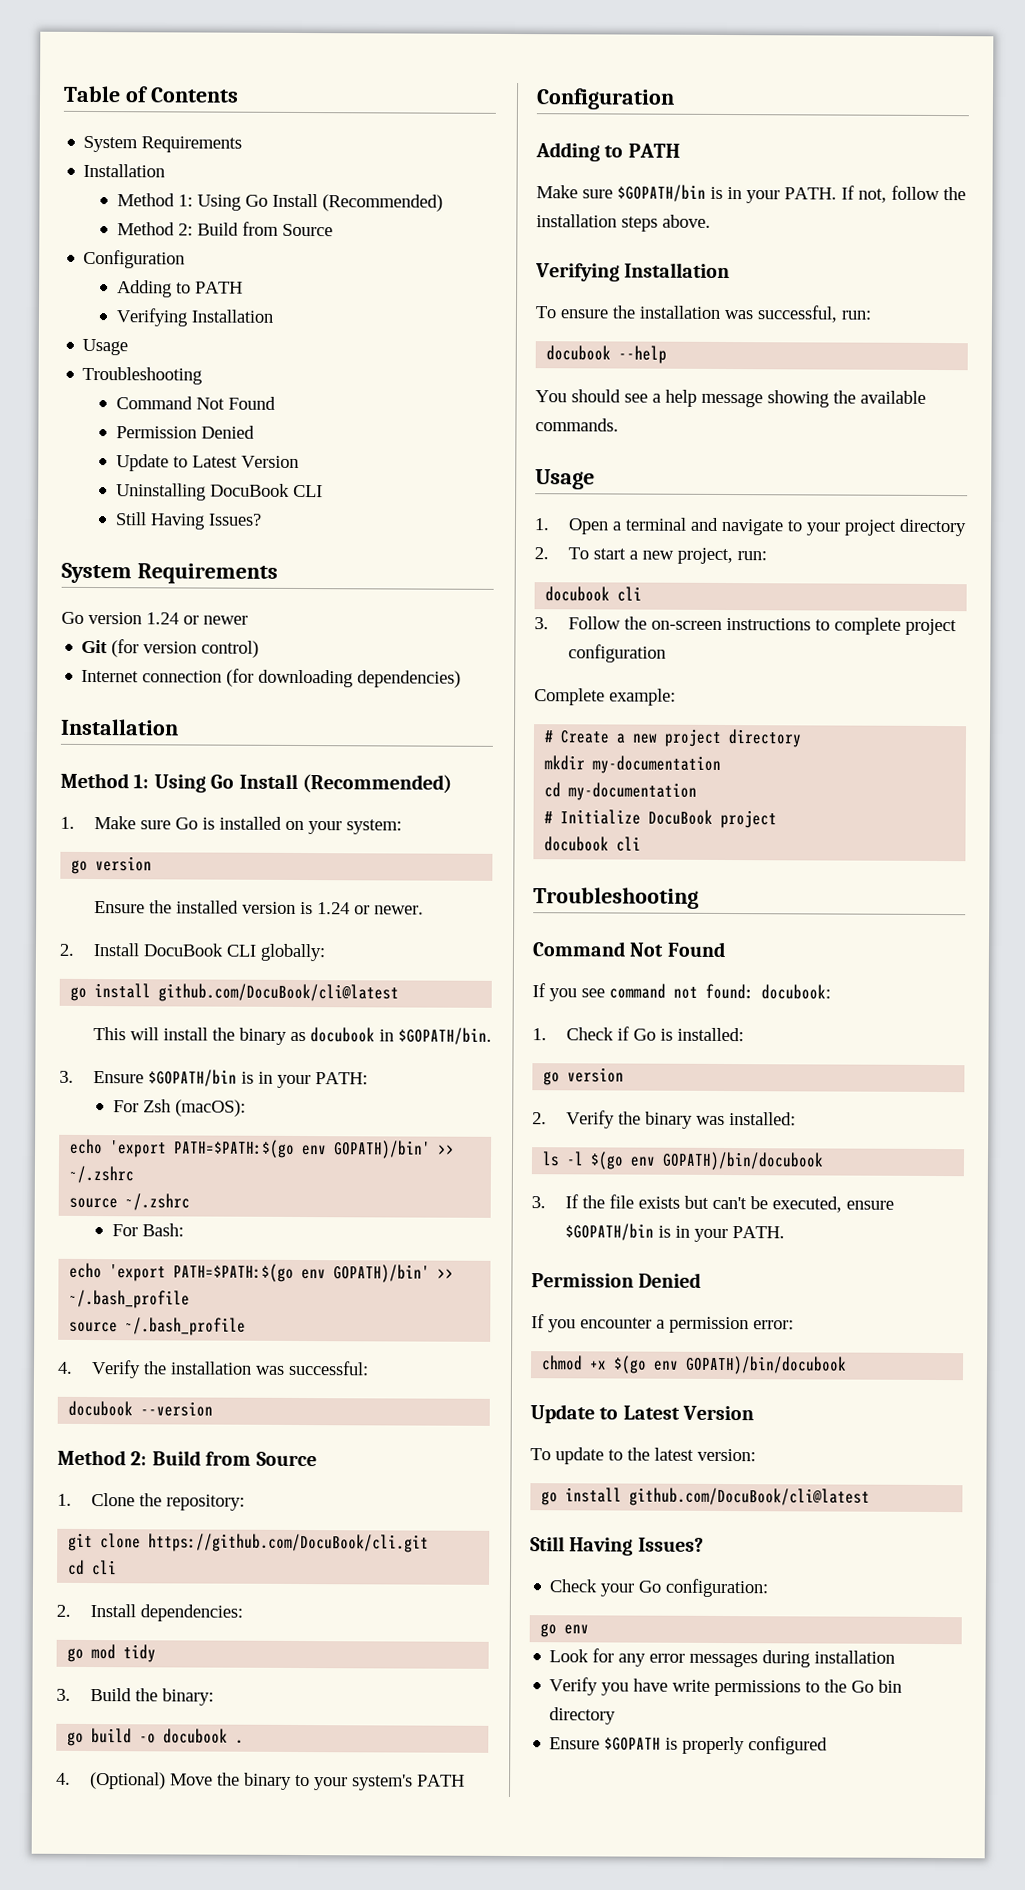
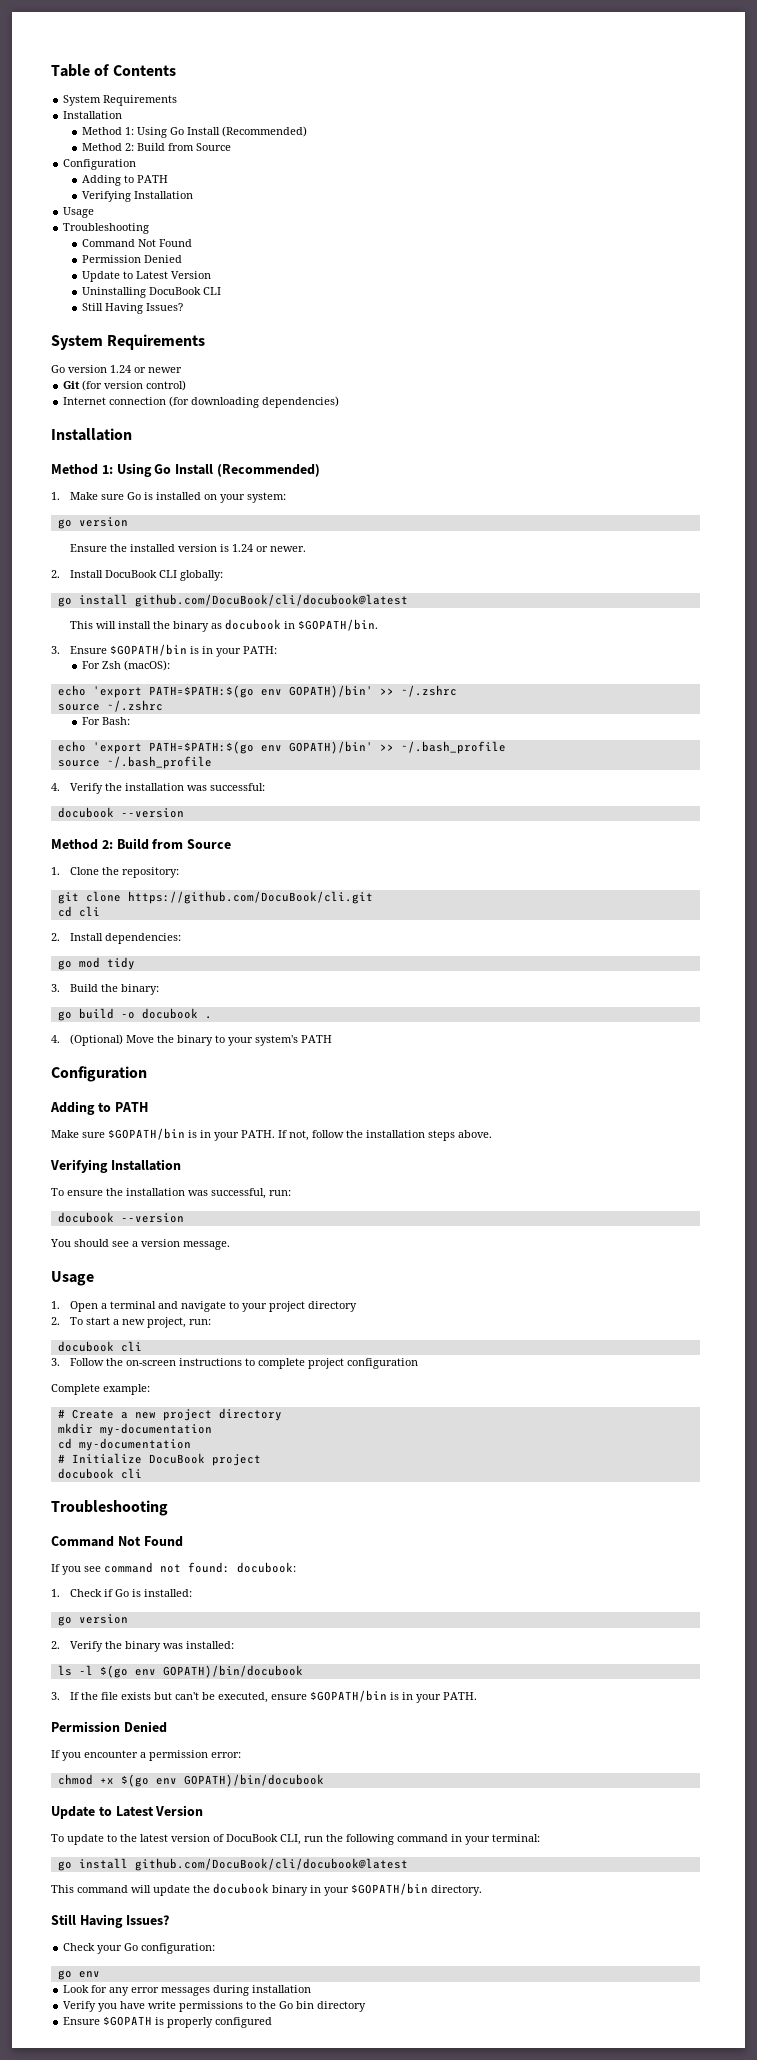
[158,983,400,1003] github.com/DocuBook/cli@latest -> [134,594,408,607] github.com/DocuBook/cli/docubook@latest
[618,345,668,364] --help -> [120,1213,184,1223] --version
[665,389,926,408] [535,418,619,432] help message showing the available commands. -> [141,1239,230,1250] version message.
[697,1448,756,1462] [541,1487,871,1507] version: // go install github.com/DocuBook/cli@latest -> [171,1834,540,1845] [57,1858,408,1871] [51,1883,482,1896] version of DocuBook CLI, run the following command in your terminal: // go install github.com/DocuBook/cli/docubook@latest // This command will update the docubook binary in your $GOPATH/bin directory.

